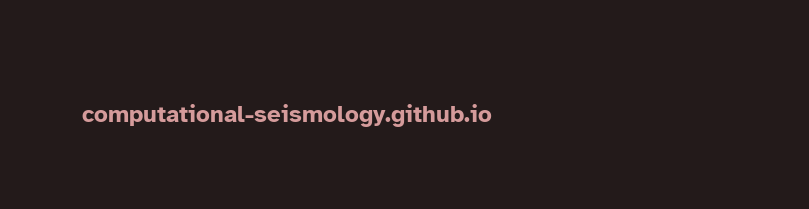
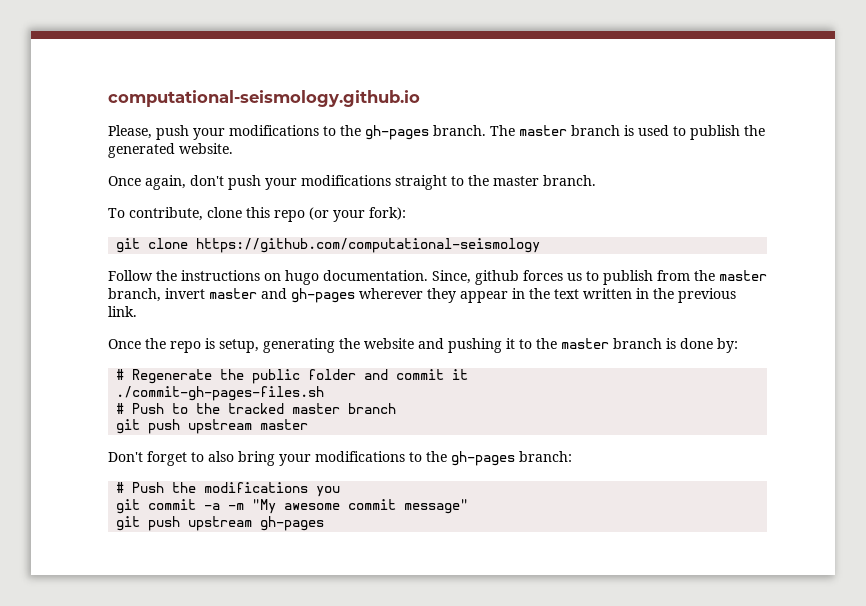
(492, 115) none -> [108,125,765,140] [108,143,233,158] [108,175,596,190] [108,207,406,222] [116,238,541,253] [108,270,767,285] [108,288,736,303] [108,306,137,317] [108,338,738,353] [116,369,469,384] [116,386,325,401] [116,403,397,414] [116,419,309,434] [108,451,572,466] [116,482,341,497] [116,499,469,514] [116,516,325,531] // Please, push your modifications to the gh-pages branch. The master branch is used to publish the generated website. // Once again, don't push your modifications straight to the master branch. // To contribute, clone this repo (or your fork): // git clone https://github.com/computational-seismology // Follow the instructions on hugo documentation. Since, github forces us to publish from the master branch, invert master and gh-pages wherever they appear in the text written in the previous link. // Once the repo is setup, generating the website and pushing it to the master branch is done by: // # Regenerate the public folder and commit it // ./commit-gh-pages-files.sh // # Push to the tracked master branch // git push upstream master // Don't forget to also bring your modifications to the gh-pages branch: // # Push the modifications you // git commit -a -m "My awesome commit message" // git push upstream gh-pages

